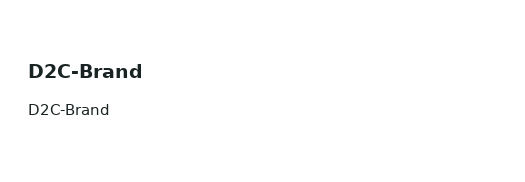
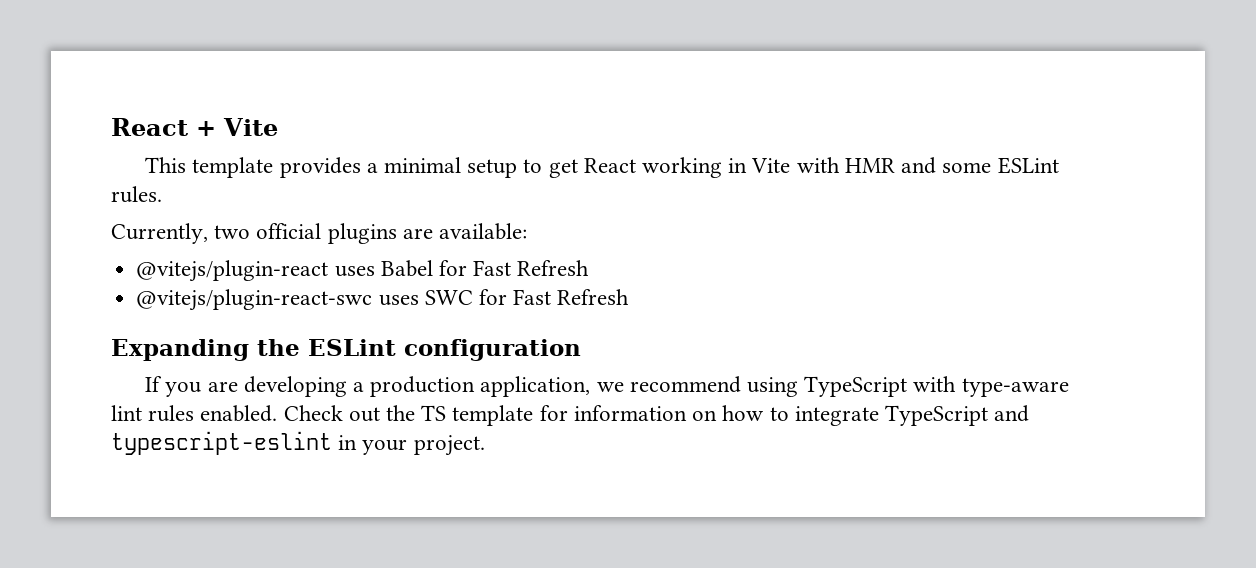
[28,64,143,78] [28,104,110,115] D2C-Brand // D2C-Brand -> [111,118,278,136] [145,157,1059,178] [111,186,162,203] [111,223,528,244] [136,260,590,282] [136,289,630,311] [111,339,581,361] [145,376,1069,397] [111,405,1030,426] [111,431,485,456] React + Vite // This template provides a minimal setup to get React working in Vite with HMR and some ESLint rules. // Currently, two official plugins are available: // @vitejs/plugin-react uses Babel for Fast Refresh // @vitejs/plugin-react-swc uses SWC for Fast Refresh // Expanding the ESLint configuration // If you are developing a production application, we recommend using TypeScript with type-aware lint rules enabled. Check out the TS template for information on how to integrate TypeScript and typescript-eslint in your project.

